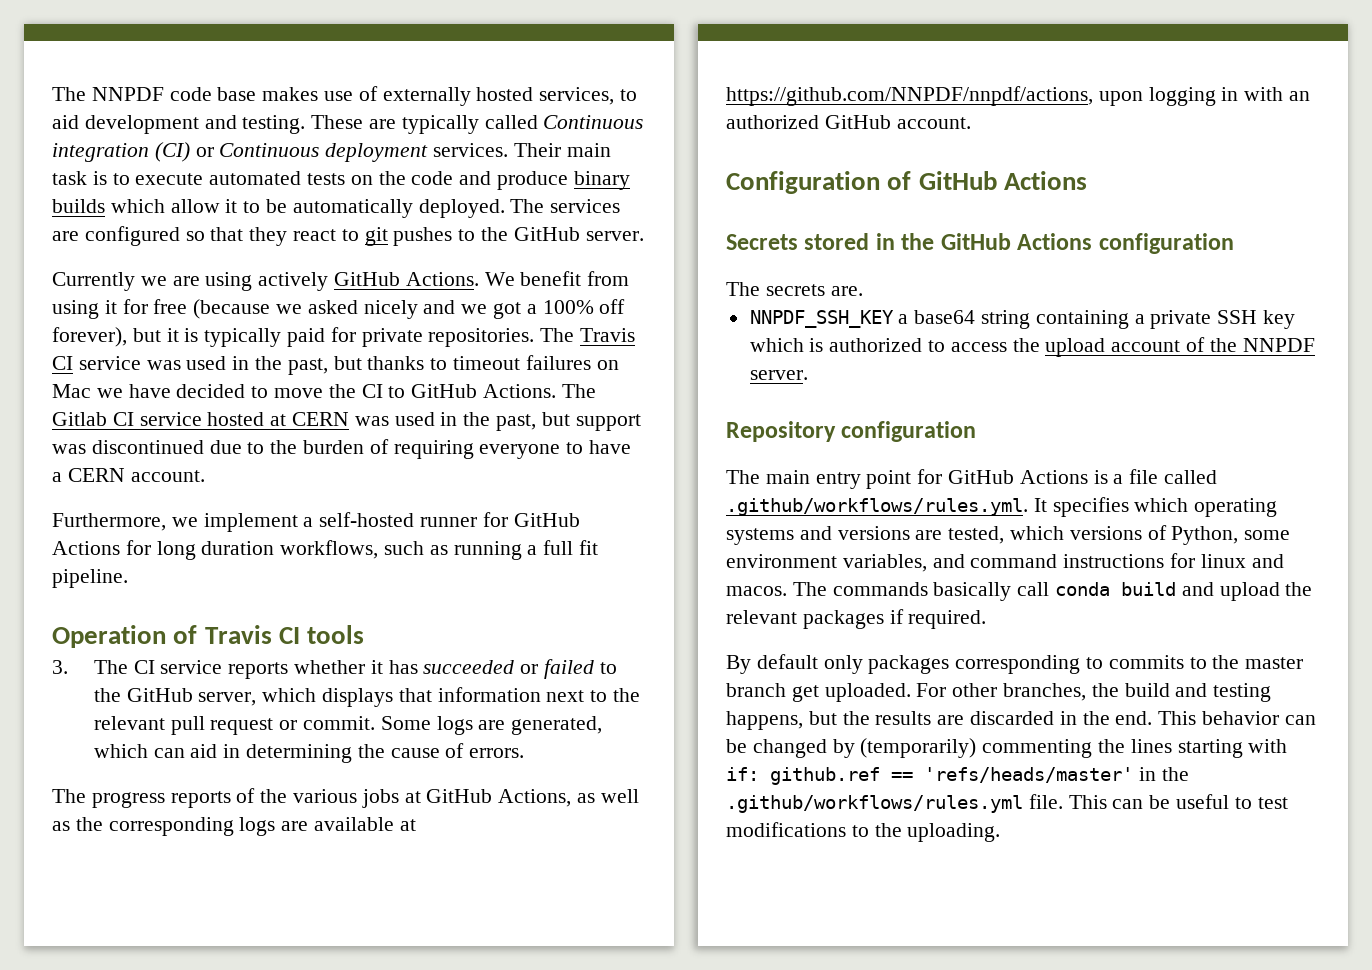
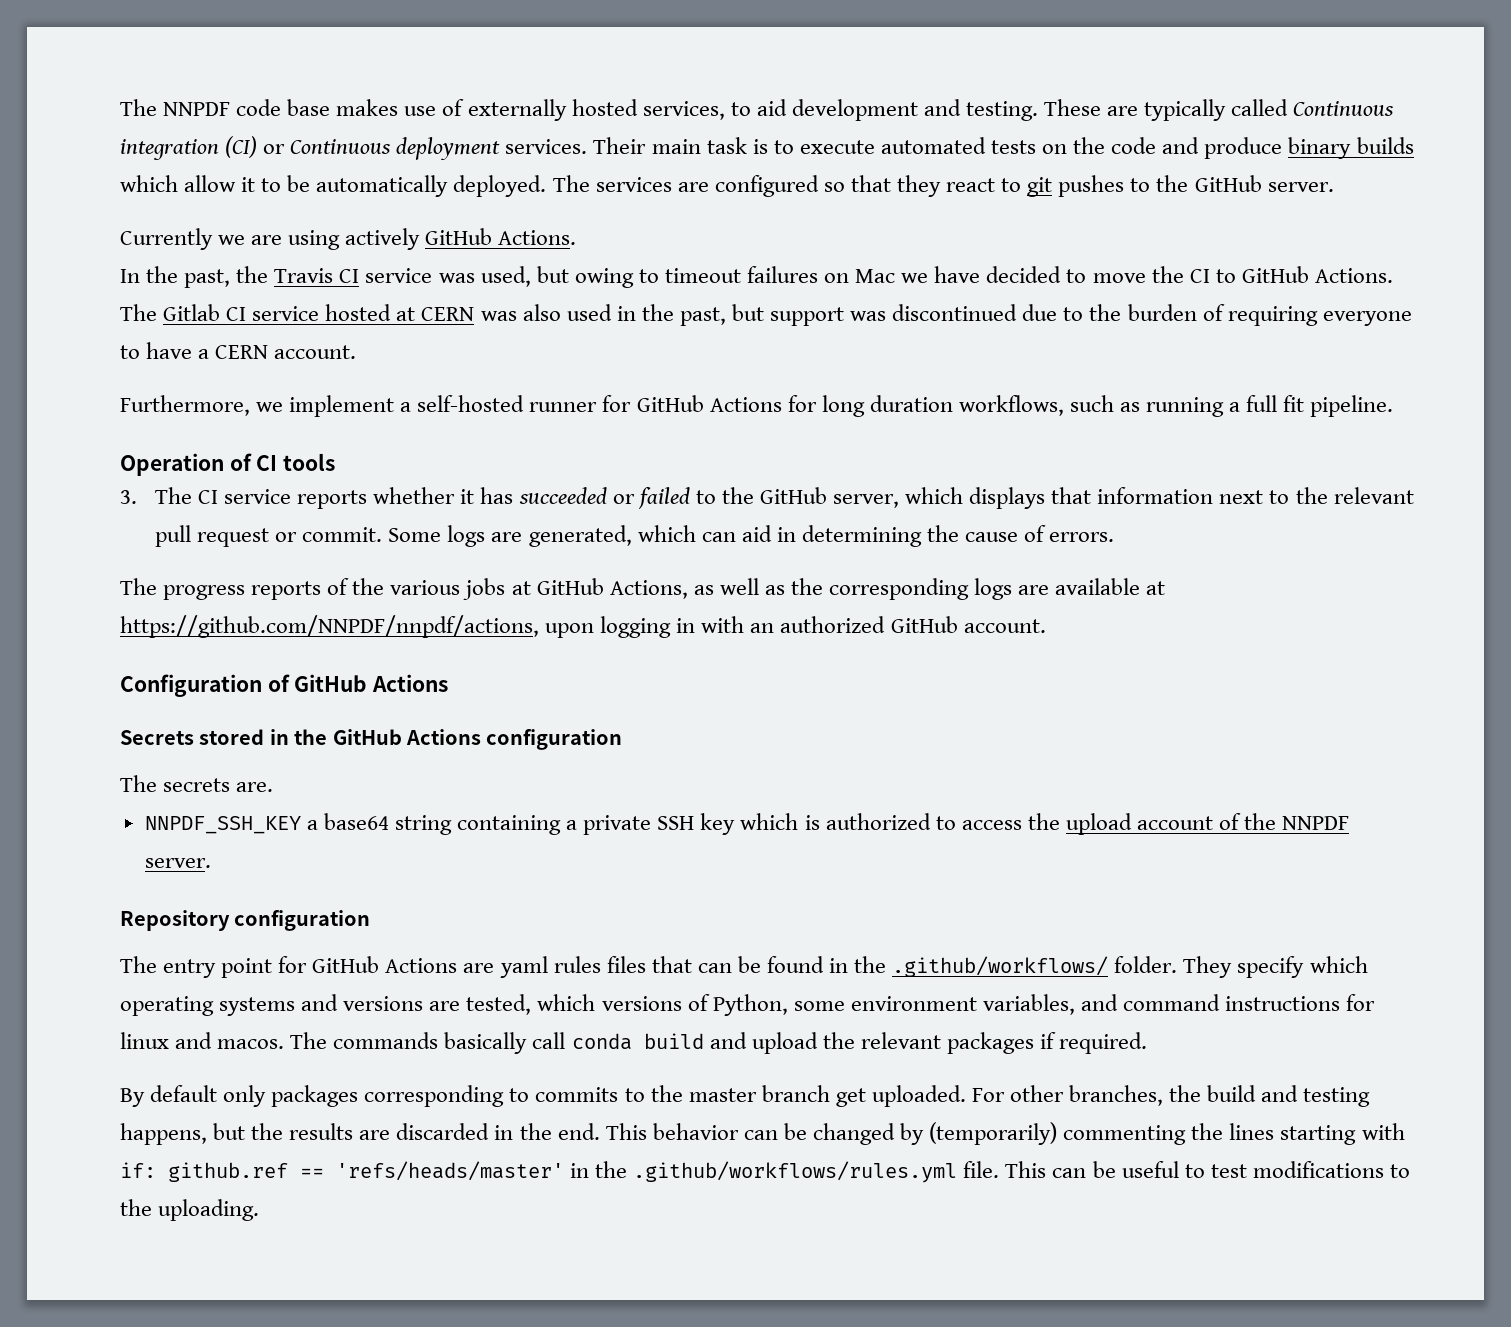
[484,271,630,286] [52,299,626,319] [52,327,636,347] [52,356,425,375] We benefit from using it for free (because we asked nicely and we got a 100% off forever), but it is typically paid for private repositories. The Travis CI service was used in the past, but thanks -> [120,266,634,288] // In the past, the Travis CI service was used, but owing
(389, 421) none -> [522,304,561,321] also
[204,625,272,644] Travis -> (252, 462) none
[765,470,810,484] main -> (157, 964) none
[1093,469,1218,484] [726,497,1129,517] is a file called .github/workflows/rules.yml. It specifies -> [463,956,1305,978] are yaml rules files that can be found in the .github/workflows/ folder. They specify

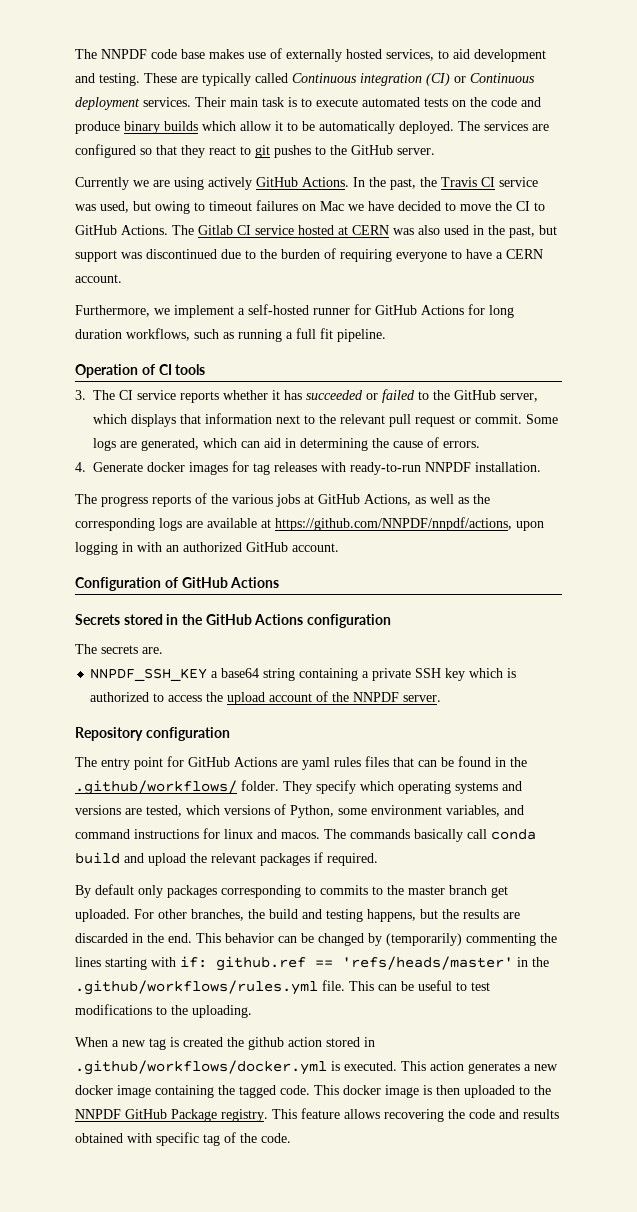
(577, 237) // -> (349, 182) none
(1115, 537) none -> [75,461,541,475] // 4. Generate docker images for tag releases with ready-to-run NNPDF installation.
(260, 1210) none -> [75,1037,375,1050] [75,1060,558,1075] [75,1085,551,1098] [75,1108,559,1122] [75,1132,291,1146] // When a new tag is created the github action stored in .github/workflows/docker.yml is executed. This action generates a new docker image containing the tagged code. This docker image is then uploaded to the NNPDF GitHub Package registry. This feature allows recovering the code and results obtained with specific tag of the code.

